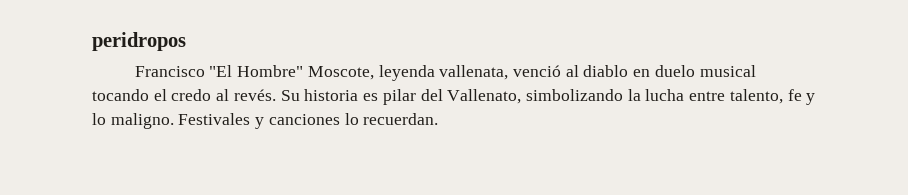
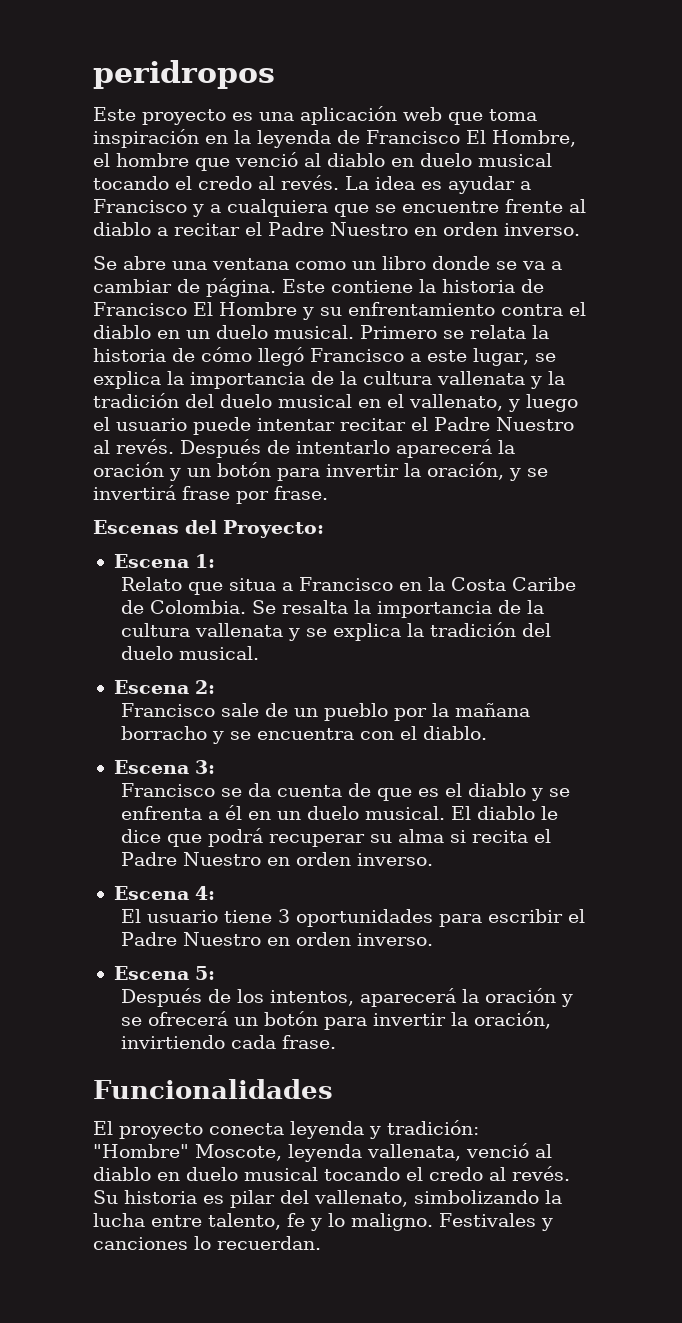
[134,65,304,77] Francisco "El Hombre" -> [93,106,537,125] [93,129,576,148] [93,152,552,171] [93,175,531,194] [93,199,586,217] [93,222,580,236] [93,256,562,270] [93,278,544,297] [93,302,586,320] [93,325,549,339] [93,347,556,366] [93,371,565,389] [93,393,578,412] [93,417,574,435] [93,439,515,458] [93,462,548,481] [93,485,328,504] [93,520,324,538] [113,554,215,568] [121,577,577,595] [121,600,545,618] [121,622,552,641] [121,646,260,660] [113,680,215,694] [121,703,531,721] [121,726,488,744] [113,760,215,774] [121,783,571,801] [121,805,559,820] [121,828,552,847] [121,852,434,866] [113,886,215,900] [121,909,586,927] [121,932,434,946] [113,966,215,980] [121,988,574,1007] [121,1011,552,1030] [121,1035,337,1049] [93,1079,333,1099] [93,1120,479,1139] [93,1144,189,1158] Este proyecto es una aplicación web que toma inspiración en la leyenda de Francisco El Hombre, el hombre que venció al diablo en duelo musical tocando el credo al revés. La idea es ayudar a Francisco y a cualquiera que se encuentre frente al diablo a recitar el Padre Nuestro en orden inverso. // Se abre una ventana como un libro donde se va a cambiar de página. Este contiene la historia de Francisco El Hombre y su enfrentamiento contra el diablo en un duelo musical. Primero se relata la historia de cómo llegó Francisco a este lugar, se explica la importancia de la cultura vallenata y la tradición del duelo musical en el vallenato, y luego el usuario puede intentar recitar el Padre Nuestro al revés. Después de intentarlo aparecerá la oración y un botón para invertir la oración, y se invertirá frase por frase. // Escenas del Proyecto: // Escena 1: // Relato que situa a Francisco en la Costa Caribe de Colombia. Se resalta la importancia de la cultura vallenata y se explica la tradición del duelo musical. // Escena 2: // Francisco sale de un pueblo por la mañana borracho y se encuentra con el diablo. // Escena 3: // Francisco se da cuenta de que es el diablo y se enfrenta a él en un duelo musical. El diablo le dice que podrá recuperar su alma si recita el Padre Nuestro en orden inverso. // Escena 4: // El usuario tiene 3 oportunidades para escribir el Padre Nuestro en orden inverso. // Escena 5: // Después de los intentos, aparecerá la oración y se ofrecerá un botón para invertir la oración, invirtiendo cada frase. // Funcionalidades // El proyecto conecta leyenda y tradición: // "Hombre"
[447,89,522,104] Vallenato, -> [314,1190,408,1207] vallenato,

